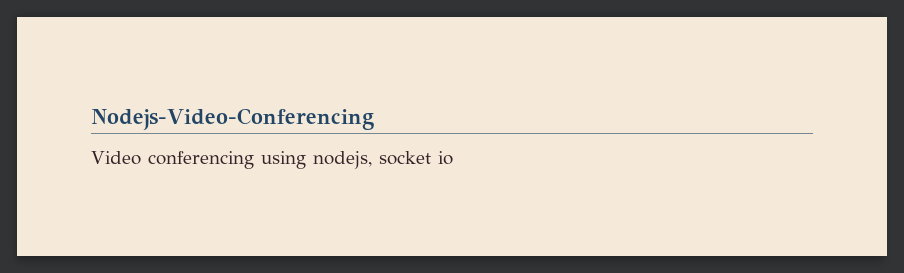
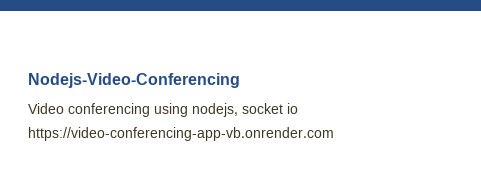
(453, 158) none -> [28,127,334,141] https://video-conferencing-app-vb.onrender.com

